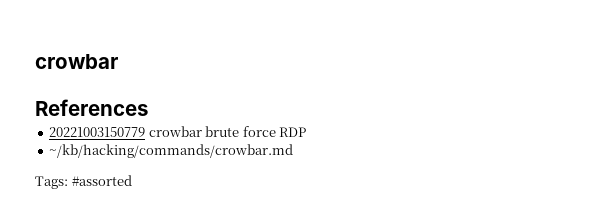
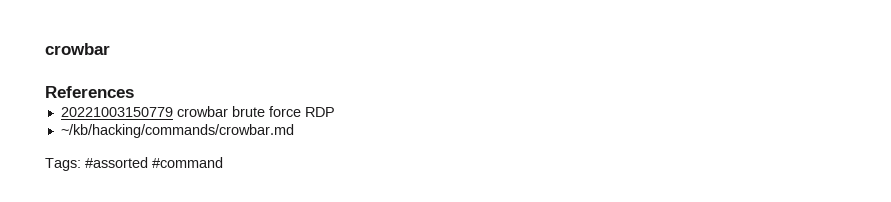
(132, 180) none -> [152,157,223,168] #command

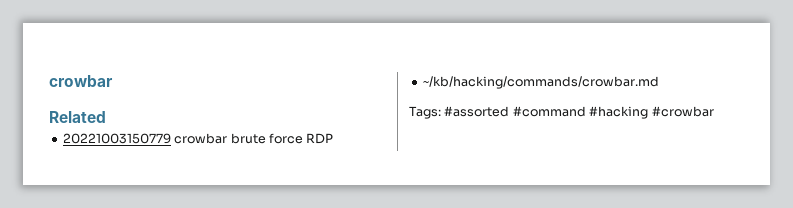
[45,86,134,98] References -> [49,111,106,123] Related
(223, 162) none -> [589,106,714,119] #hacking #crowbar

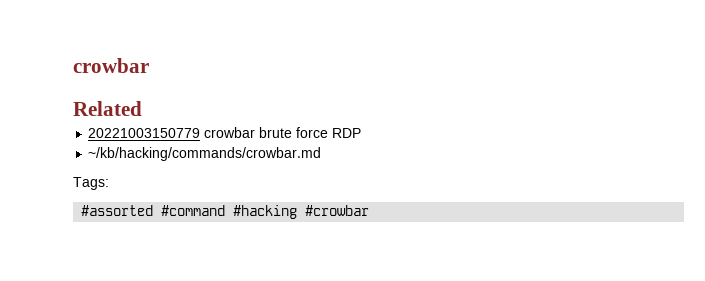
(441, 112) none -> (109, 183) //

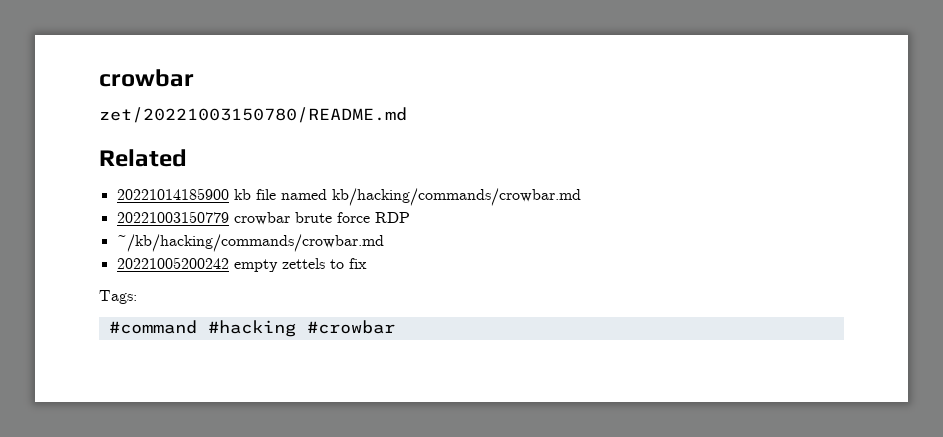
[73,58,149,73] crowbar -> [99,69,194,87] [99,107,407,123] crowbar // zet/20221003150780/README.md
(142, 108) none -> [116,188,581,206] // 20221014185900 kb file named kb/hacking/commands/crowbar.md
(322, 154) none -> [116,257,367,272] // 20221005200242 empty zettels to fix
[81,205,154,216] #assorted -> (137, 297) none

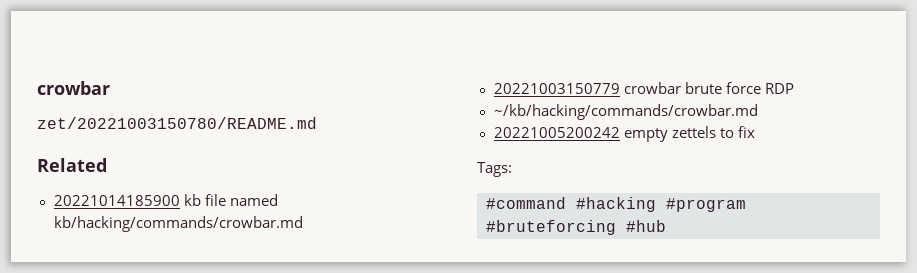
[306,320,395,334] #crowbar -> [666,198,746,212] [486,220,666,235] #program #bruteforcing #hub

